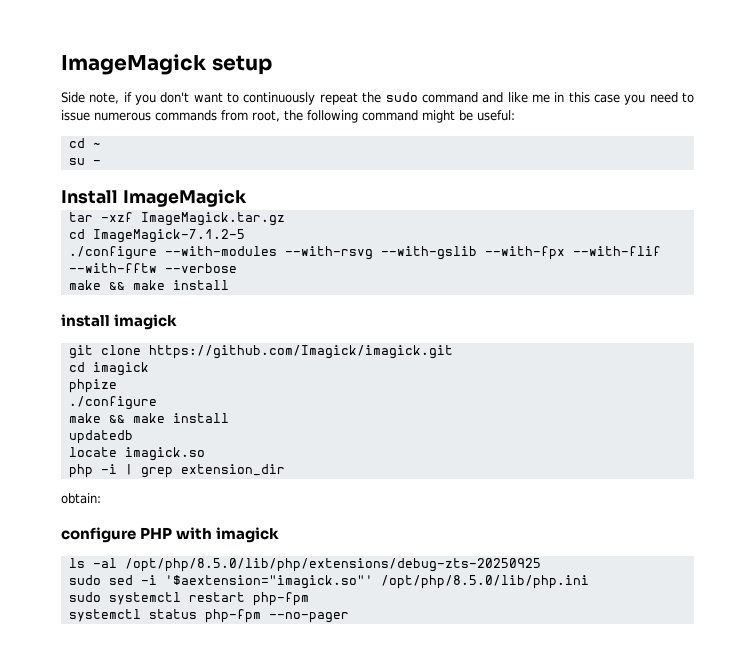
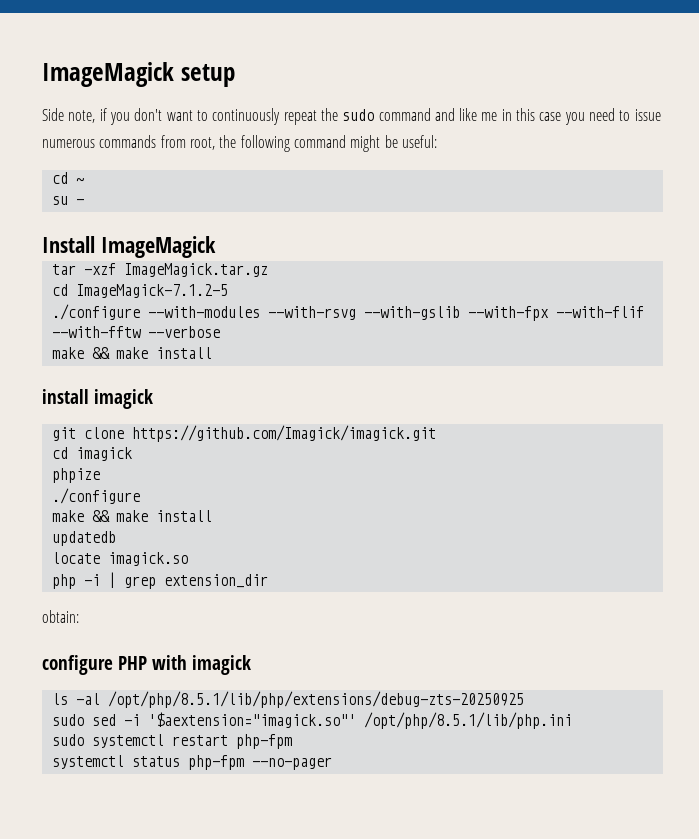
[124,558,541,572] /opt/php/8.5.0/lib/php/extensions/debug-zts-20250925 -> [107,691,524,708] /opt/php/8.5.1/lib/php/extensions/debug-zts-20250925
[380,575,589,589] /opt/php/8.5.0/lib/php.ini -> [363,712,572,729] /opt/php/8.5.1/lib/php.ini

